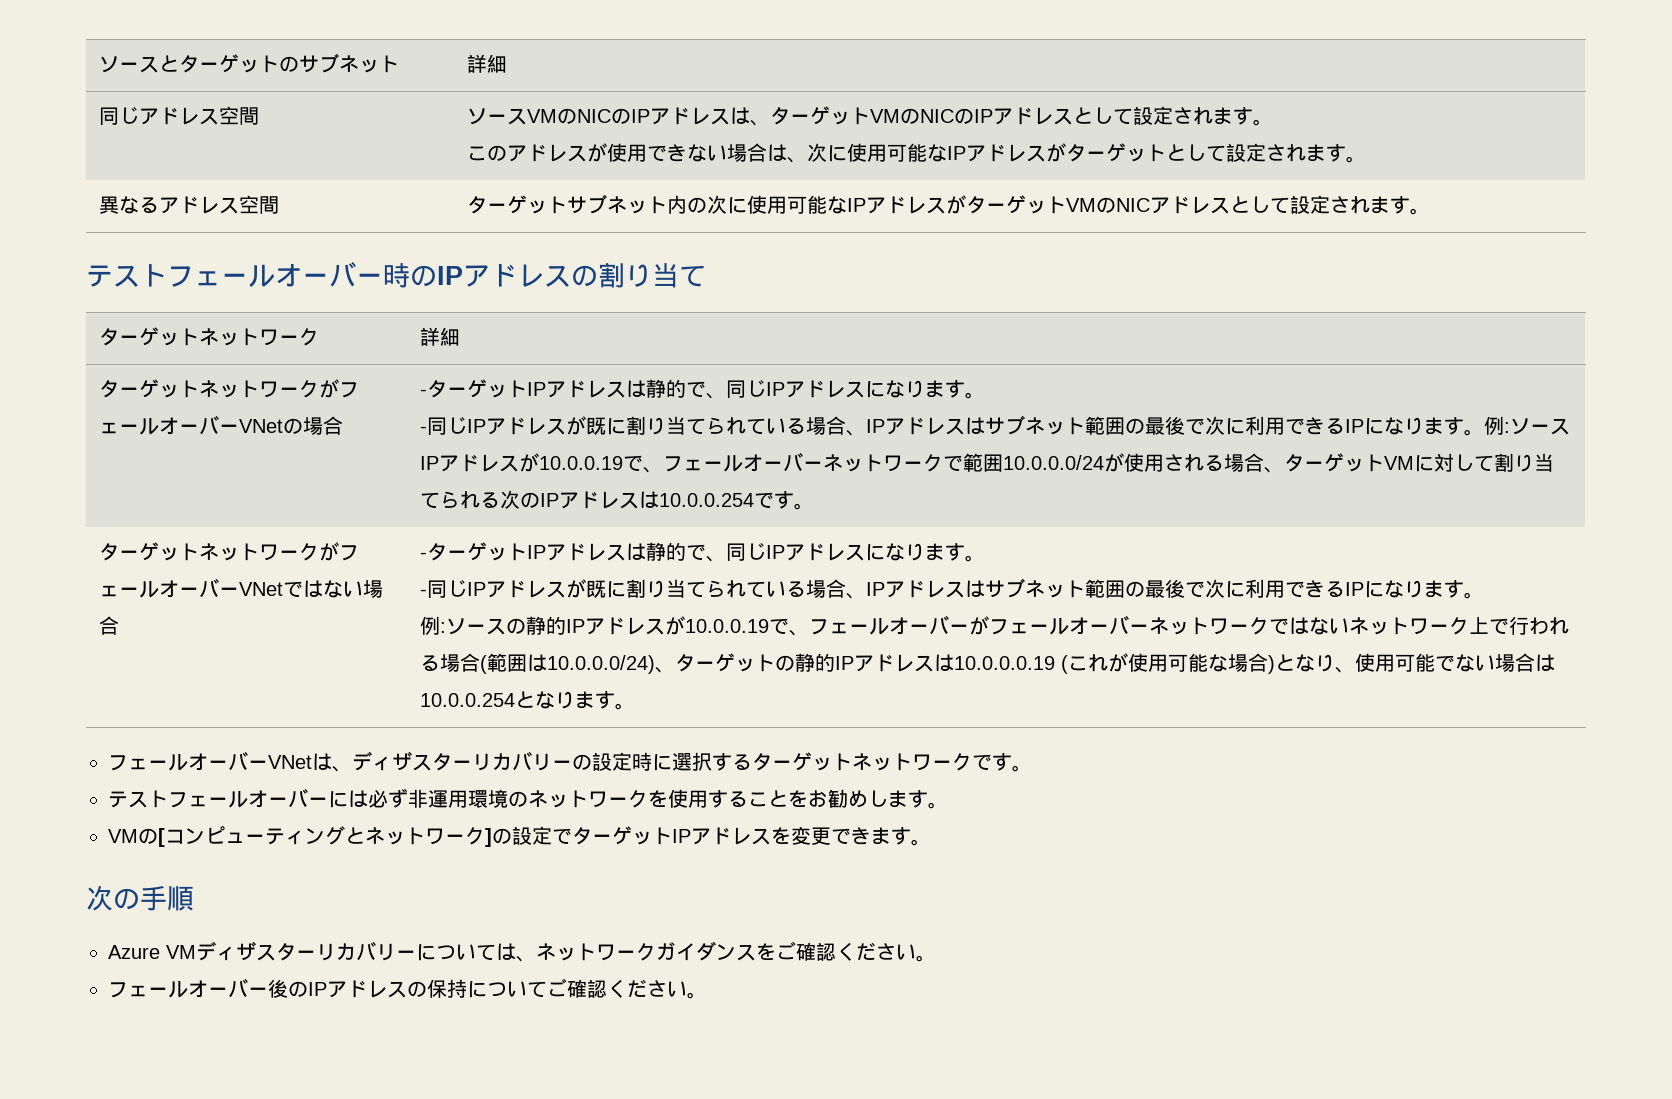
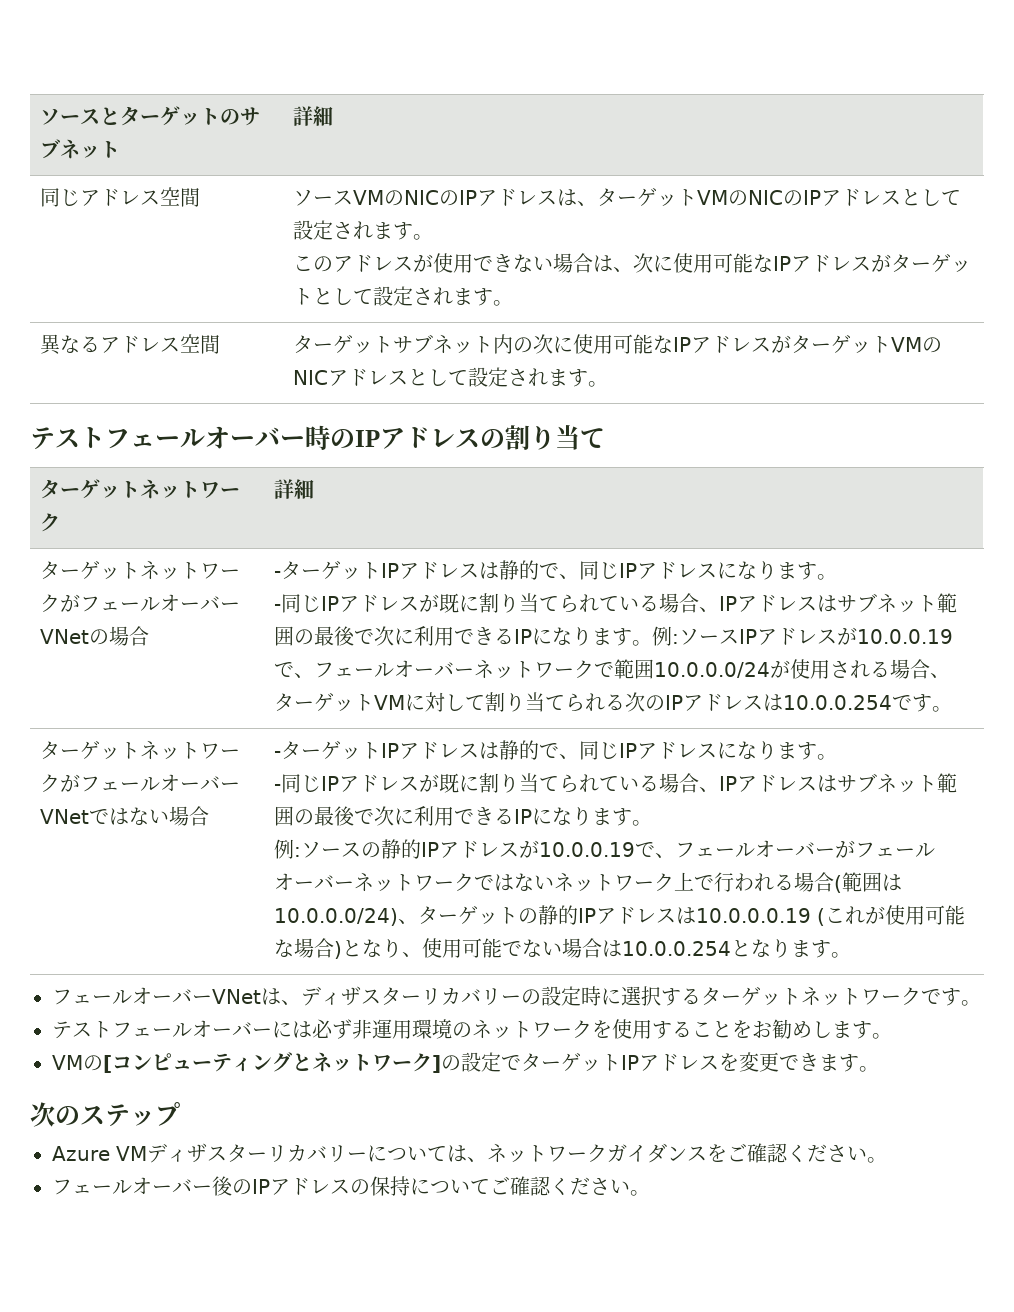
[140,886,194,911] 手順 -> [80,1102,180,1127] ステップ

